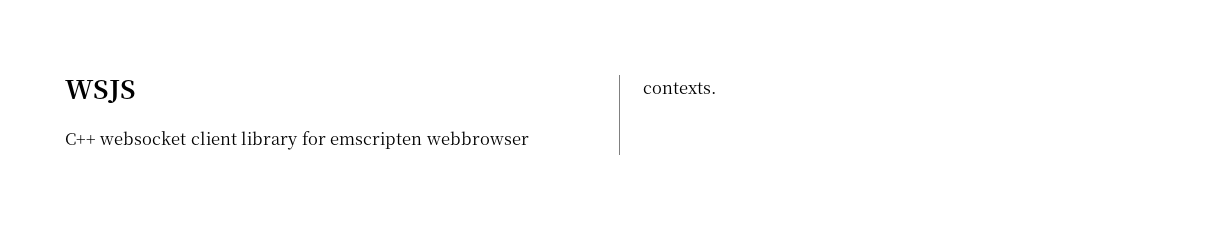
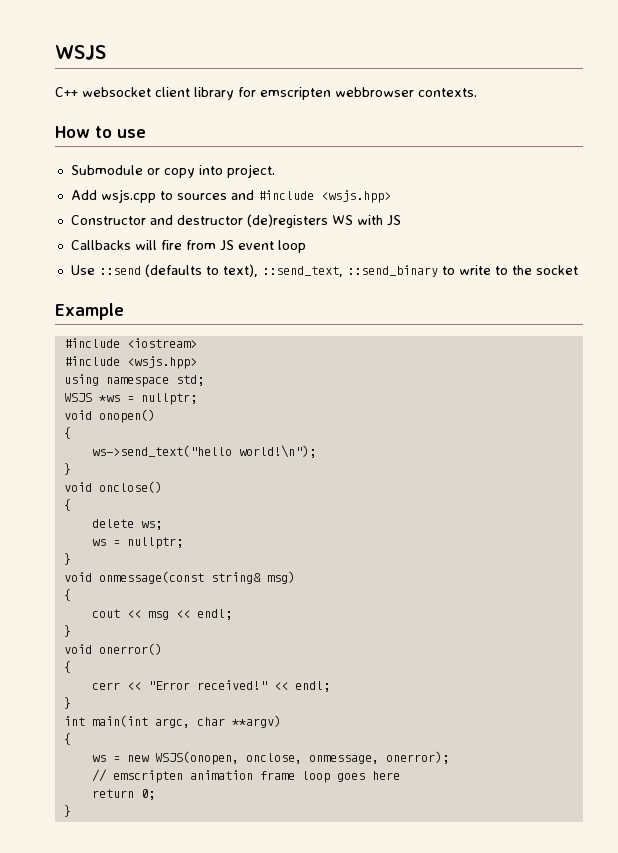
(716, 88) none -> [55,126,146,138] [70,164,275,178] [70,189,391,203] [70,214,401,228] [70,240,306,253] [70,264,578,277] [55,303,124,320] [63,338,197,348] [63,356,197,369] [63,374,204,387] [63,393,197,405] [63,409,155,423] [63,427,71,439] [91,445,316,458] [63,463,71,475] [63,481,162,493] [63,499,71,511] [91,519,162,530] [91,537,183,549] [63,553,71,565] [63,571,295,584] [63,589,71,601] [91,609,232,620] [63,625,71,637] [63,643,162,655] [63,661,71,673] [91,680,330,692] [63,697,71,709] [63,715,281,728] [63,733,71,745] [91,751,449,765] [91,769,400,783] [91,789,155,800] [63,805,71,817] // How to use // Submodule or copy into project. // Add wsjs.cpp to sources and #include <wsjs.hpp> // Constructor and destructor (de)registers WS with JS // Callbacks will fire from JS event loop // Use ::send (defaults to text), ::send_text, ::send_binary to write to the socket // Example // #include <iostream> // #include <wsjs.hpp> // using namespace std; // WSJS *ws = nullptr; // void onopen() // { // ws->send_text("hello world!\n"); // } // void onclose() // { // delete ws; // ws = nullptr; // } // void onmessage(const string& msg) // { // cout << msg << endl; // } // void onerror() // { // cerr << "Error received!" << endl; // } // int main(int argc, char **argv) // { // ws = new WSJS(onopen, onclose, onmessage, onerror); // // emscripten animation frame loop goes here // return 0; // }

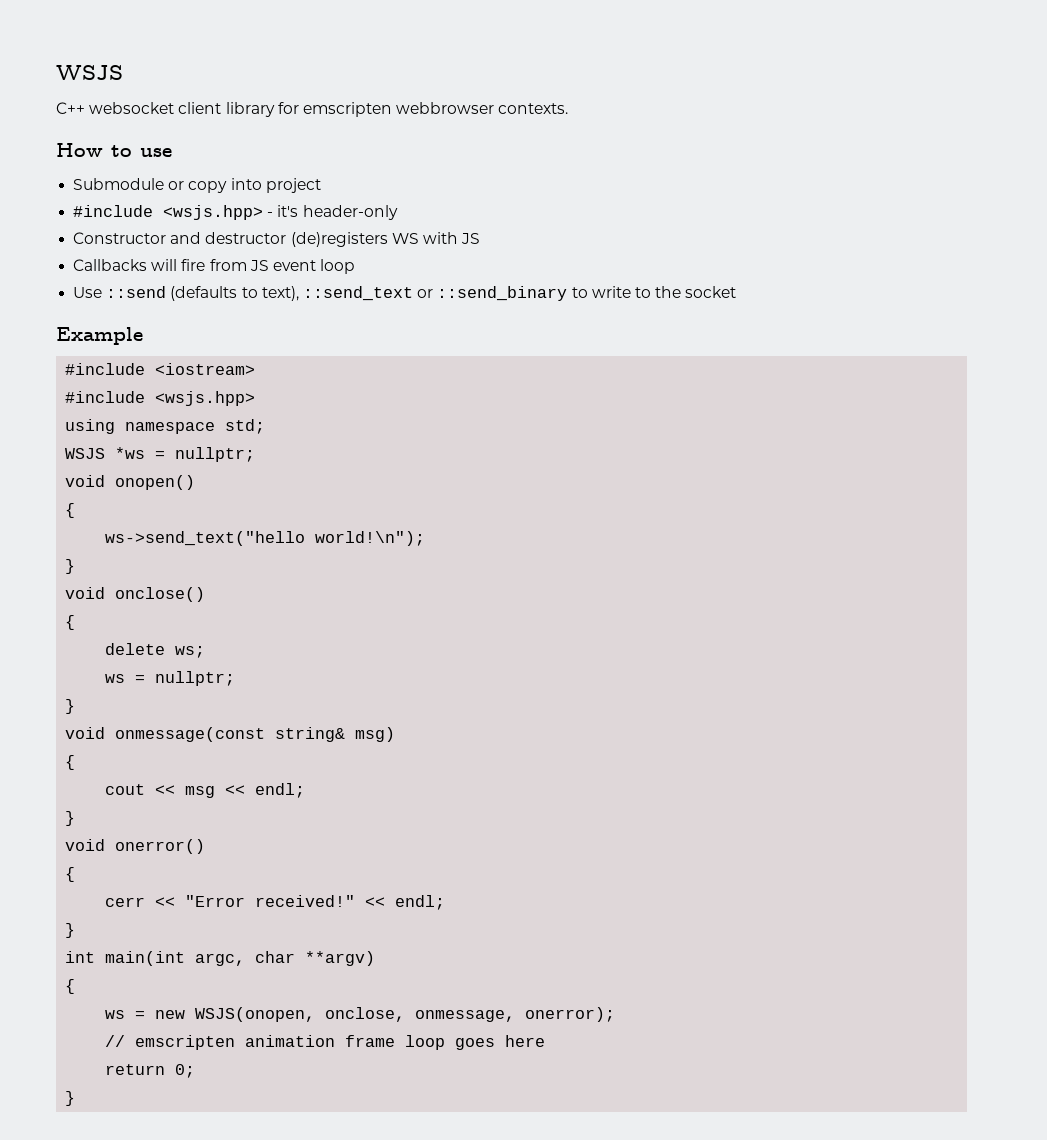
[226,164,275,178] [70,189,391,203] project. // Add wsjs.cpp to sources and #include <wsjs.hpp> -> [265,178,321,193] [73,205,398,220] project // #include <wsjs.hpp> - it's header-only
[261,266,343,277] ::send_text, -> [302,286,434,301] ::send_text or

